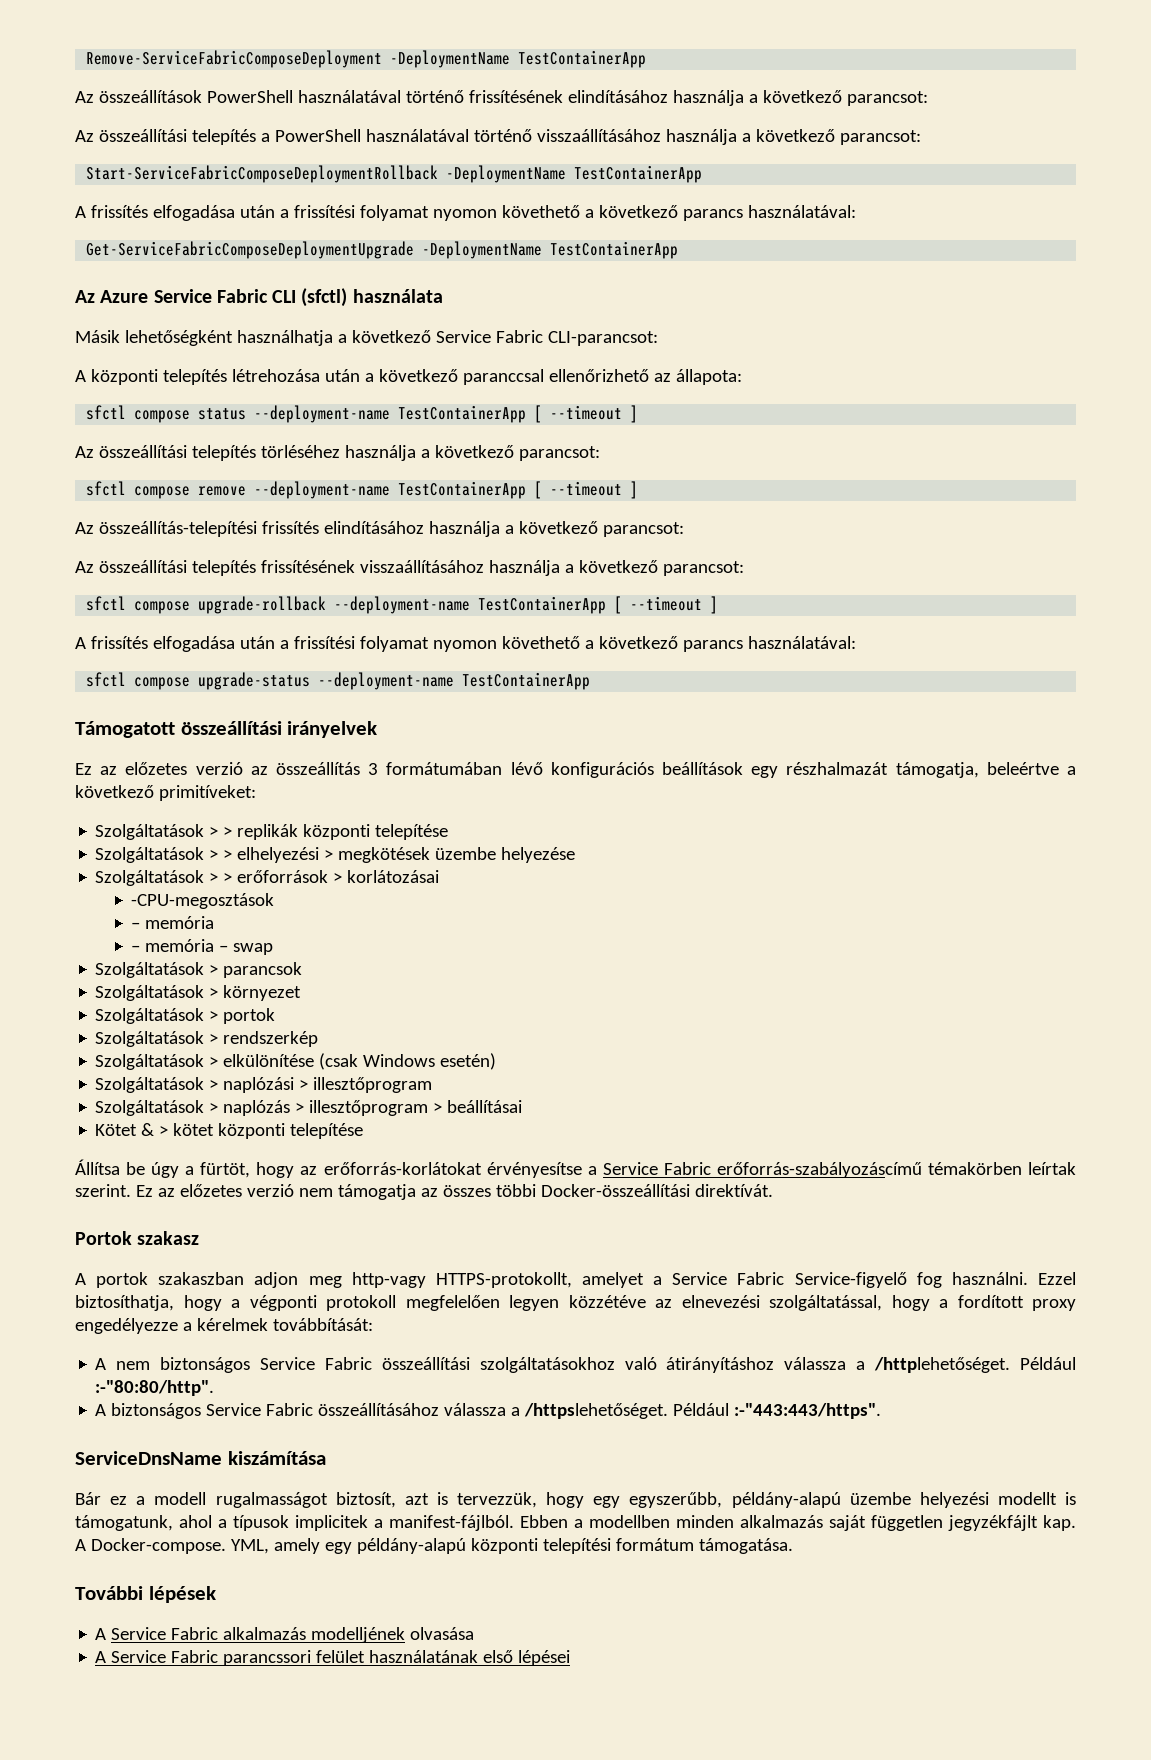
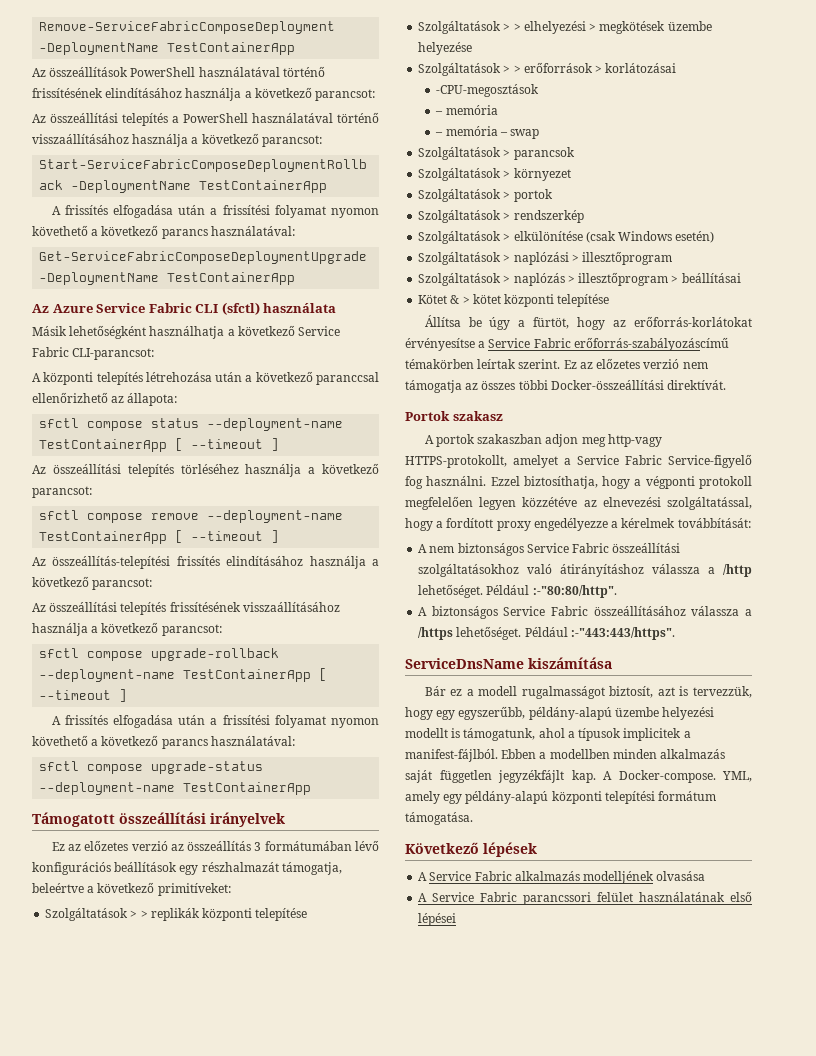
[874,1357,1011,1373] /httplehetőséget. -> [723,564,752,577] [418,584,484,598] /http lehetőséget.
[524,1403,669,1419] /httpslehetőséget. -> [418,626,522,640] /https lehetőséget.
[75,1586,143,1600] További -> [405,842,479,854] Következő

